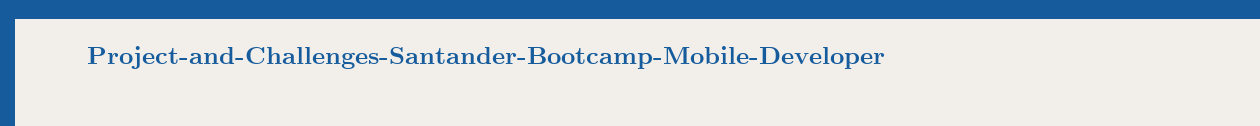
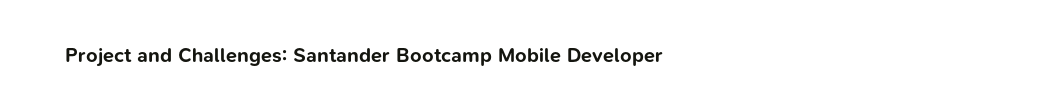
[87,46,885,69] Project-and-Challenges-Santander-Bootcamp-Mobile-Developer -> [65,47,663,67] Project and Challenges: Santander Bootcamp Mobile Developer

